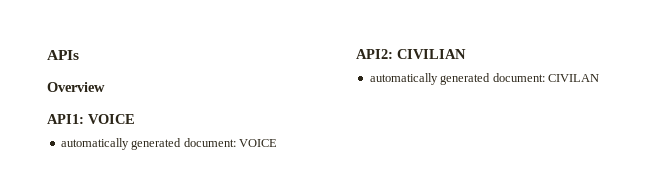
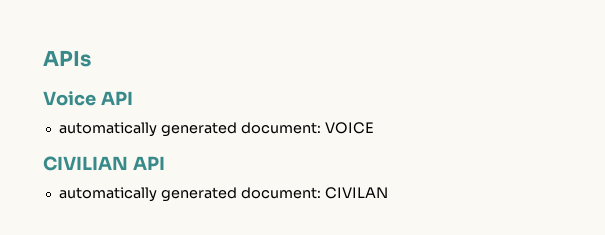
[47,82,105,92] [47,114,135,124] Overview // API1: VOICE -> [43,91,133,106] Voice API
[356,49,393,59] API2: -> (374, 128) none
(466, 54) none -> [132,156,165,170] API

